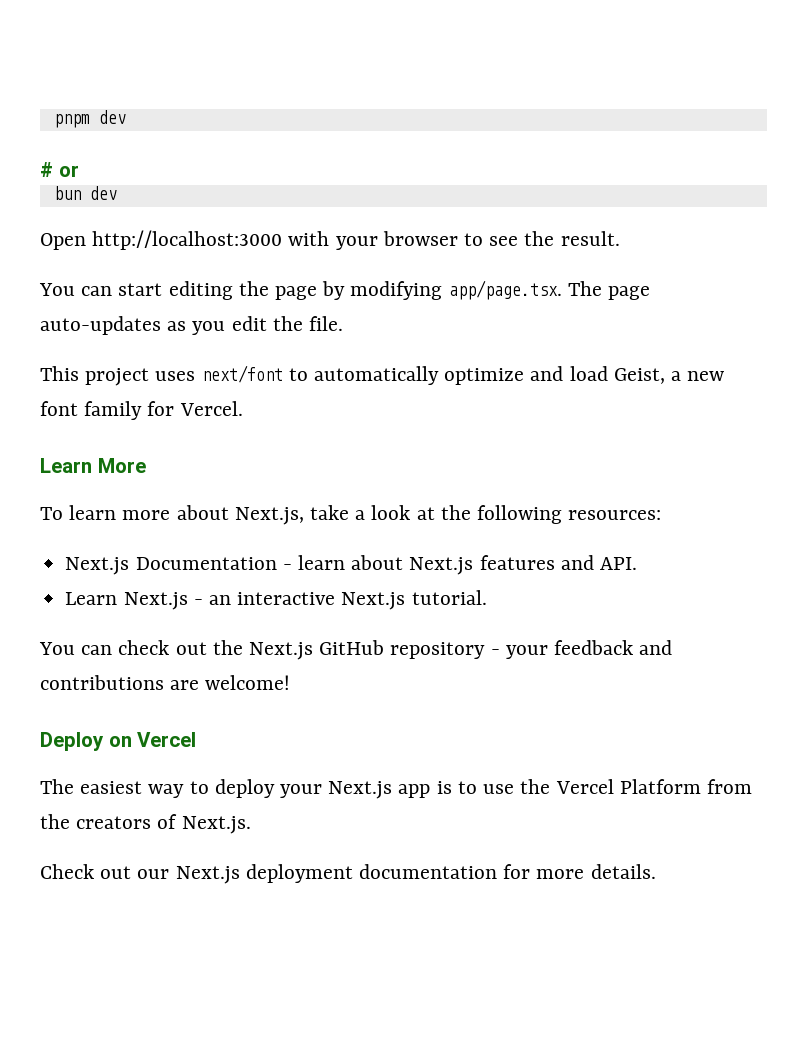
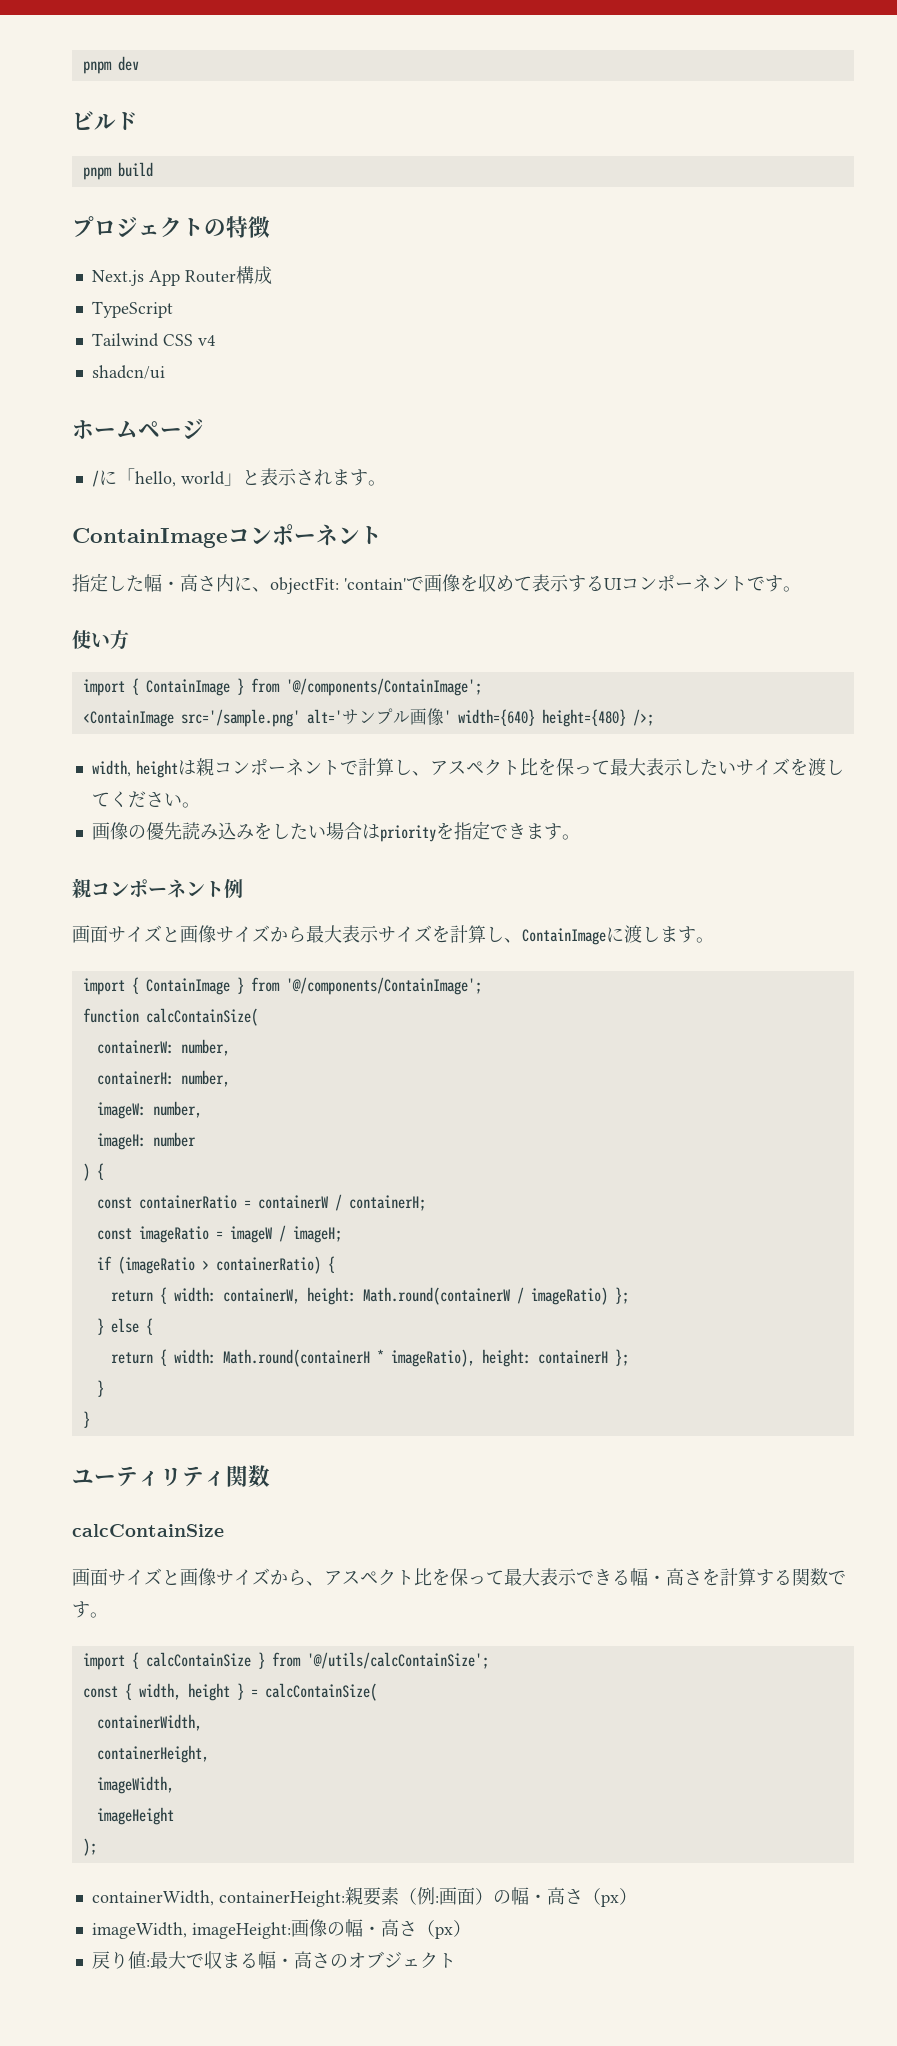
[40,162,79,177] [53,186,117,200] [40,230,620,250] [39,280,651,300] [40,316,344,335] [40,365,725,386] [40,401,243,420] [40,458,146,473] [40,505,662,525] [65,555,637,575] [65,590,487,610] [39,640,673,660] [40,675,291,690] [40,732,197,751] [40,779,752,799] [40,814,251,834] [40,864,656,884] # or // bun dev // Open http://localhost:3000 with your browser to see the result. // You can start editing the page by modifying app/page.tsx. The page auto-updates as you edit the file. // This project uses next/font to automatically optimize and load Geist, a new font family for Vercel. // Learn More // To learn more about Next.js, take a look at the following resources: // Next.js Documentation - learn about Next.js features and API. // Learn Next.js - an interactive Next.js tutorial. // You can check out the Next.js GitHub repository - your feedback and contributions are welcome! // Deploy on Vercel // The easiest way to deploy your Next.js app is to use the Vercel Platform from the creators of Next.js. // Check out our Next.js deployment documentation for more details. -> [72,111,138,131] [82,162,153,180] [72,216,270,238] [91,266,272,286] [91,301,173,318] [91,333,215,347] [91,365,165,379] [72,418,204,439] [91,468,386,487] [72,524,382,548] [72,573,801,594] [72,630,129,650] [82,678,482,696] [82,708,654,727] [91,758,844,778] [91,791,200,808] [91,821,580,842] [72,878,243,898] [72,925,714,945] [82,977,482,995] [82,1008,258,1026] [96,1039,230,1056] [96,1070,230,1087] [96,1101,202,1119] [96,1132,196,1150] [82,1163,104,1181] [96,1194,426,1211] [96,1225,342,1243] [96,1256,335,1274] [110,1287,629,1305] [96,1318,153,1335] [110,1349,629,1367] [96,1380,104,1397] [82,1411,90,1428] [72,1465,270,1487] [72,1524,224,1537] [72,1568,846,1586] [72,1601,108,1618] [82,1652,489,1670] [82,1683,377,1701] [96,1714,202,1731] [96,1745,209,1763] [96,1776,174,1794] [96,1807,174,1825] [82,1838,97,1856] [91,1887,637,1907] [91,1919,471,1939] [91,1951,456,1969] ビルド // pnpm build // プロジェクトの特徴 // Next.js App Router構成 // TypeScript // Tailwind CSS v4 // shadcn/ui // ホームページ // /に「hello, world」と表示されます。 // ContainImageコンポーネント // 指定した幅・高さ内に、objectFit: 'contain'で画像を収めて表示するUIコンポーネントです。 // 使い方 // import { ContainImage } from '@/components/ContainImage'; // <ContainImage src='/sample.png' alt='サンプル画像' width={640} height={480} />; // width, heightは親コンポーネントで計算し、アスペクト比を保って最大表示したいサイズを渡してください。 // 画像の優先読み込みをしたい場合はpriorityを指定できます。 // 親コンポーネント例 // 画面サイズと画像サイズから最大表示サイズを計算し、ContainImageに渡します。 // import { ContainImage } from '@/components/ContainImage'; // function calcContainSize( // containerW: number, // containerH: number, // imageW: number, // imageH: number // ) { // const containerRatio = containerW / containerH; // const imageRatio = imageW / imageH; // if (imageRatio > containerRatio) { // return { width: containerW, height: Math.round(containerW / imageRatio) }; // } else { // return { width: Math.round(containerH * imageRatio), height: containerH }; // } // } // ユーティリティ関数 // calcContainSize // 画面サイズと画像サイズから、アスペクト比を保って最大表示できる幅・高さを計算する関数です。 // import { calcContainSize } from '@/utils/calcContainSize'; // const { width, height } = calcContainSize( // containerWidth, // containerHeight, // imageWidth, // imageHeight // ); // containerWidth, containerHeight:親要素（例:画面）の幅・高さ（px） // imageWidth, imageHeight:画像の幅・高さ（px） // 戻り値:最大で収まる幅・高さのオブジェクト

